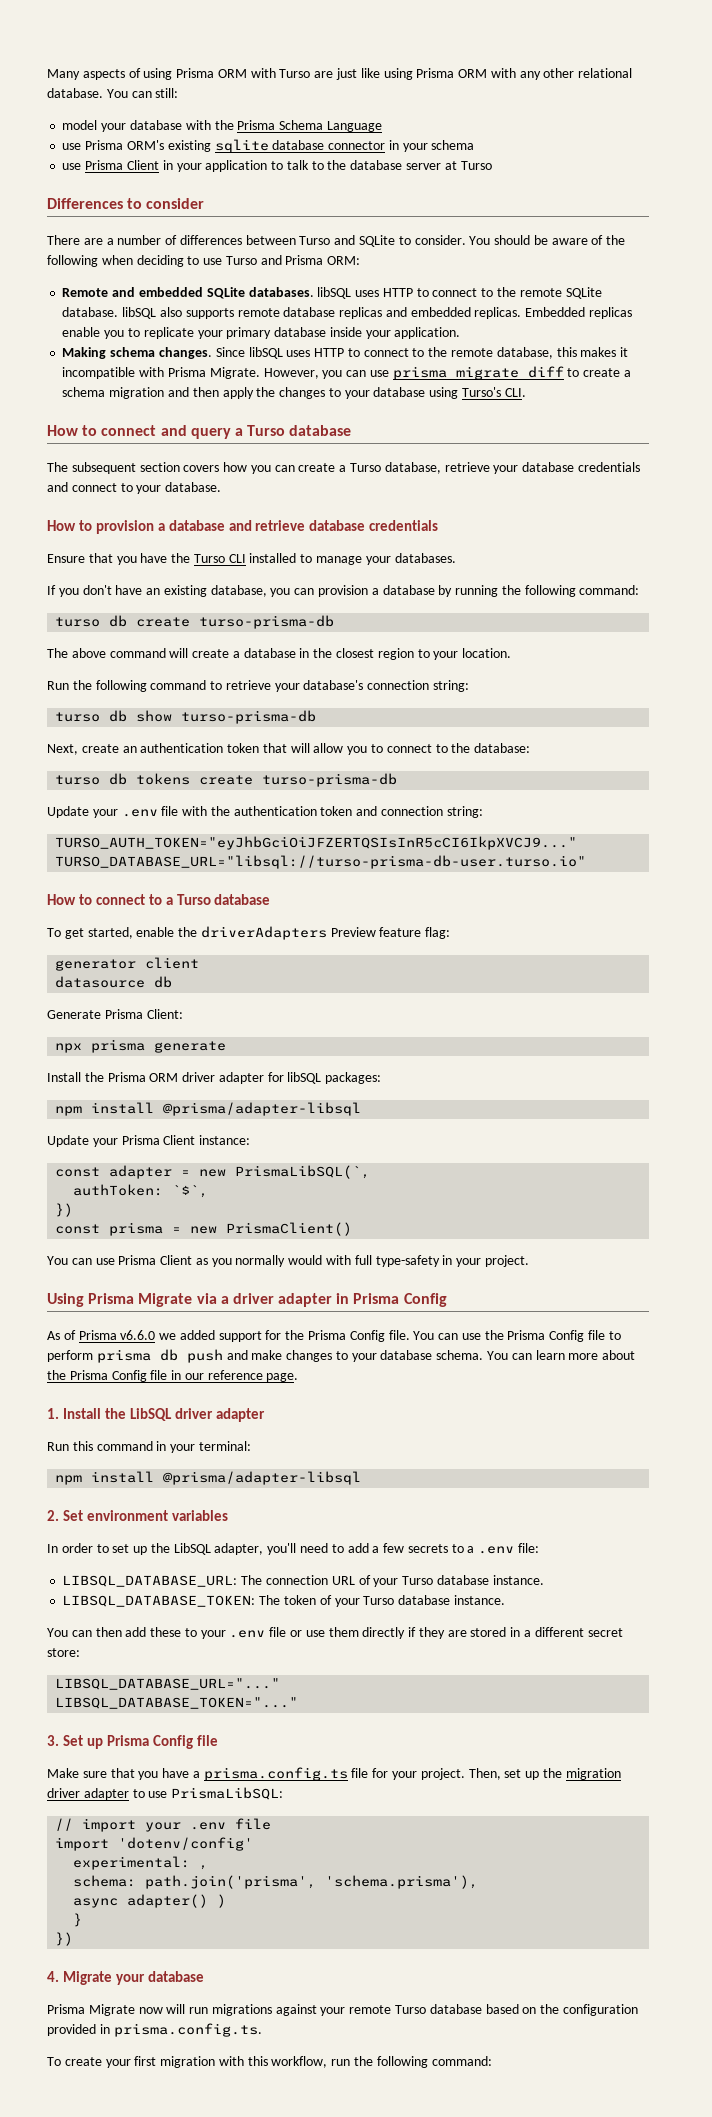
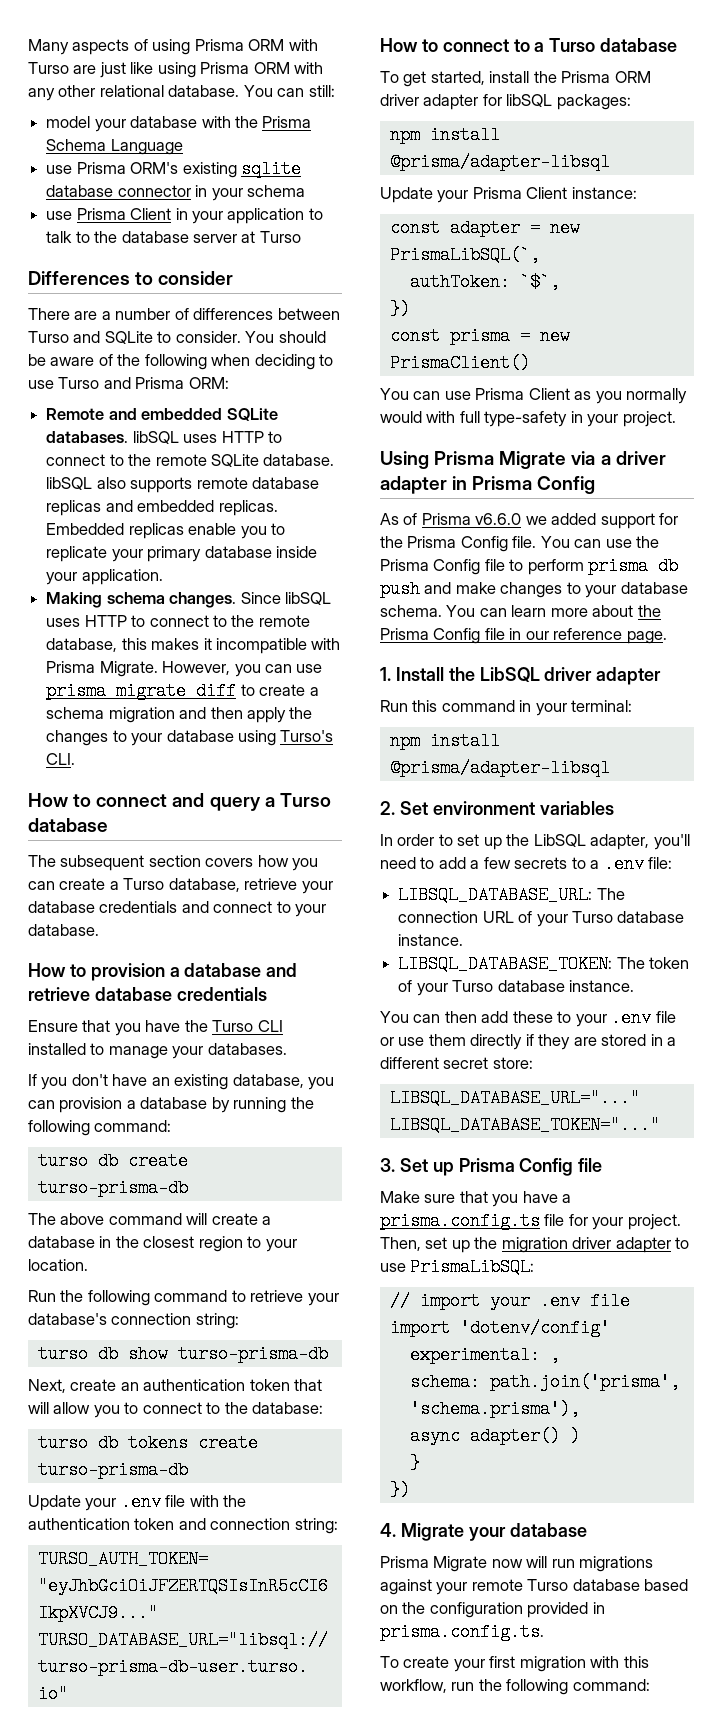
[136,926,451,940] [55,957,200,971] [55,976,173,988] [47,1009,183,1019] [55,1039,227,1053] [47,1072,81,1082] enable the driverAdapters Preview feature flag: // generator client // datasource db // Generate Prisma Client: // npx prisma generate // Install -> [489,71,530,83] install

